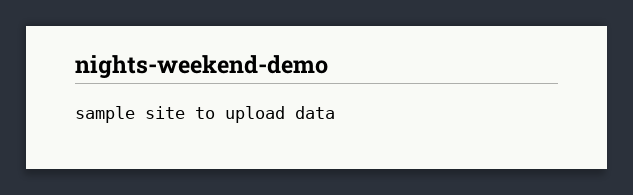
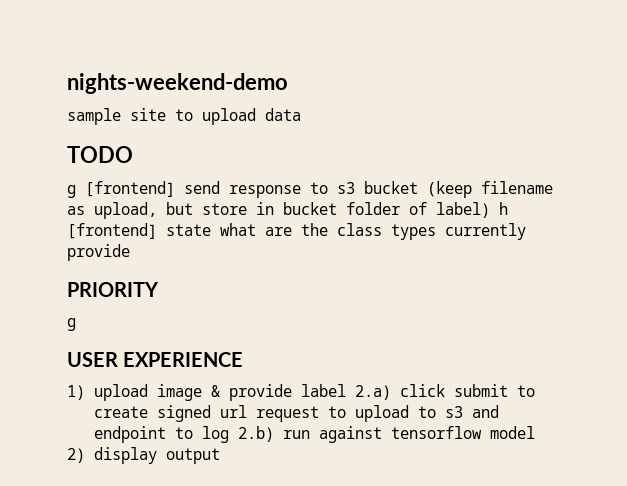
(335, 112) none -> [67,146,133,163] [67,181,553,198] [67,202,508,219] [67,223,526,240] [67,244,130,261] [67,282,159,297] [67,318,76,331] [67,352,244,367] [67,384,535,401] [93,405,499,422] [93,426,535,443] [67,447,220,464] // TODO // g [frontend] send response to s3 bucket (keep filename as upload, but store in bucket folder of label) h [frontend] state what are the class types currently provide // PRIORITY // g // USER EXPERIENCE // 1) upload image & provide label 2.a) click submit to create signed url request to upload to s3 and endpoint to log 2.b) run against tensorflow model // 2) display output

